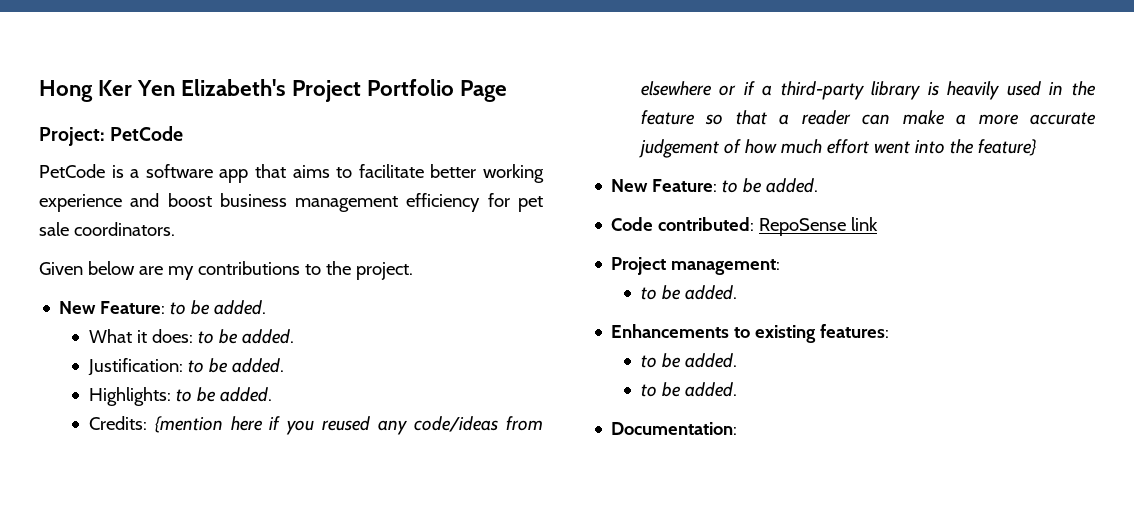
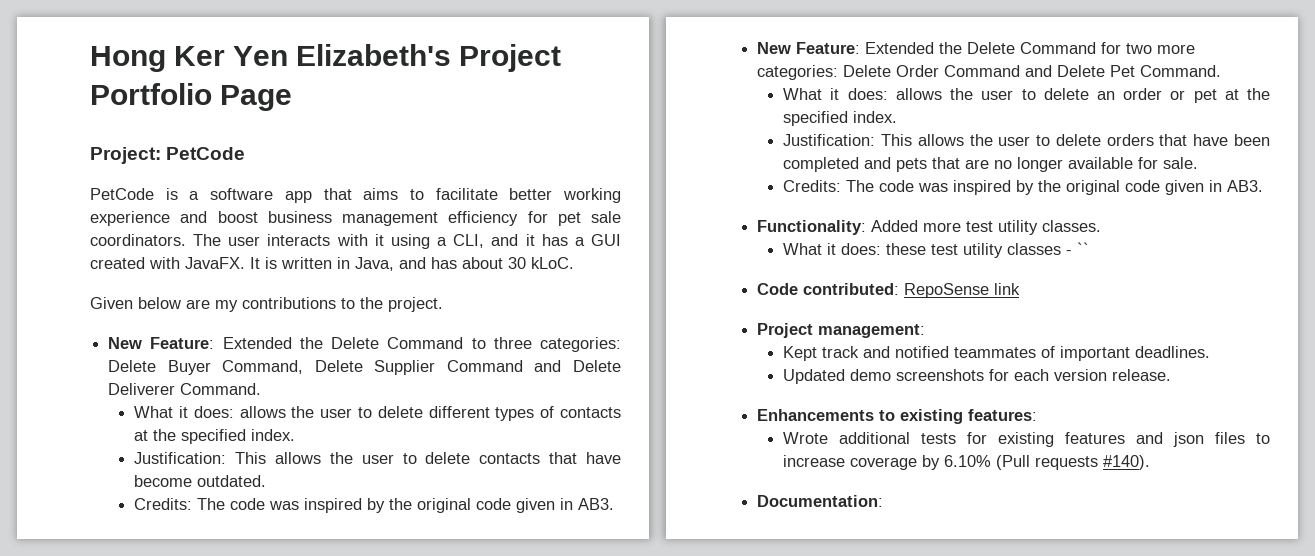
(175, 229) none -> [193,234,621,249] [90,257,574,271] The user interacts with it using a CLI, and it has a GUI created with JavaFX. It is written in Java, and has about 30 kLoC.
[170,300,267,315] [88,329,294,344] [87,358,284,376] [88,387,272,406] [88,416,543,435] [640,81,1097,100] [640,110,1096,125] [638,139,1036,158] [611,178,819,193] to be added. // What it does: to be added. // Justification: to be added. // Highlights: to be added. // Credits: {mention here if you reused any code/ideas from elsewhere or if a third-party library is heavily used in the feature so that a reader can make a more accurate judgement of how much effort went into the feature} // New Feature: to be added. -> [222,337,621,352] [108,360,622,375] [108,383,262,395] [134,406,621,421] [134,429,296,444] [134,452,621,464] [134,475,267,487] [134,498,615,513] [757,42,1196,54] [757,65,1222,80] [783,88,1270,103] [783,111,898,126] [783,134,1270,146] [783,157,1199,172] [783,180,1264,195] [757,220,1102,235] [783,242,1090,258] Extended the Delete Command to three categories: Delete Buyer Command, Delete Supplier Command and Delete Deliverer Command. // What it does: allows the user to delete different types of contacts at the specified index. // Justification: This allows the user to delete contacts that have become outdated. // Credits: The code was inspired by the original code given in AB3. // New Feature: Extended the Delete Command for two more categories: Delete Order Command and Delete Pet Command. // What it does: allows the user to delete an order or pet at the specified index. // Justification: This allows the user to delete orders that have been completed and pets that are no longer available for sale. // Credits: The code was inspired by the original code given in AB3. // Functionality: Added more test utility classes. // What it does: these test utility classes - ``
[640,285,737,300] [611,324,890,343] [640,353,737,368] [640,382,737,397] to be added. // Enhancements to existing features: // to be added. // to be added. -> [783,346,1211,361] [783,369,1172,384] [757,409,1038,424] [783,432,1270,447] [783,455,1151,470] Kept track and notified teammates of important deadlines. // Updated demo screenshots for each version release. // Enhancements to existing features: // Wrote additional tests for existing features and json files to increase coverage by 6.10% (Pull requests #140).

